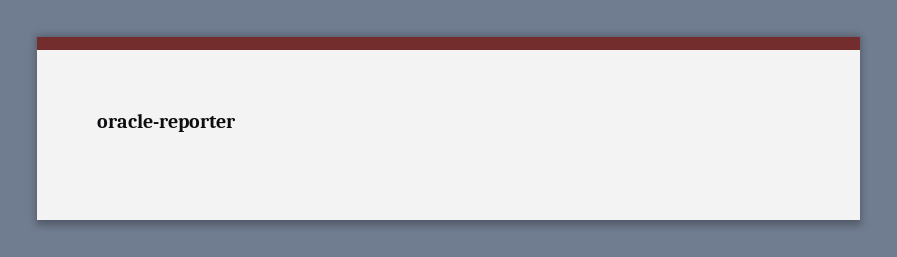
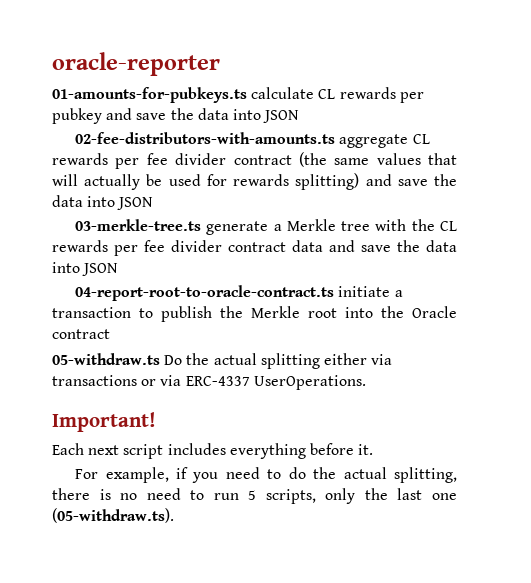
(236, 122) none -> [52,87,424,103] [52,108,300,124] [75,132,430,148] [52,152,457,169] [52,173,458,190] [52,195,154,210] [75,219,458,235] [52,240,457,256] [52,262,119,276] [75,285,403,301] [52,306,457,322] [52,329,110,339] [52,353,393,369] [52,375,366,390] [52,412,156,432] [52,443,374,459] [75,467,457,483] [52,488,457,504] [52,508,174,523] // 01-amounts-for-pubkeys.ts calculate CL rewards per pubkey and save the data into JSON // 02-fee-distributors-with-amounts.ts aggregate CL rewards per fee divider contract (the same values that will actually be used for rewards splitting) and save the data into JSON // 03-merkle-tree.ts generate a Merkle tree with the CL rewards per fee divider contract data and save the data into JSON // 04-report-root-to-oracle-contract.ts initiate a transaction to publish the Merkle root into the Oracle contract // 05-withdraw.ts Do the actual splitting either via transactions or via ERC-4337 UserOperations. // Important! // Each next script includes everything before it. // For example, if you need to do the actual splitting, there is no need to run 5 scripts, only the last one (05-withdraw.ts).

